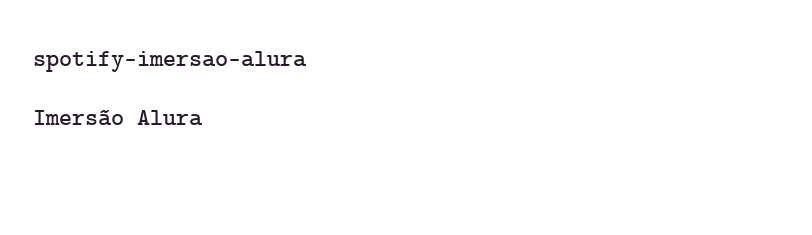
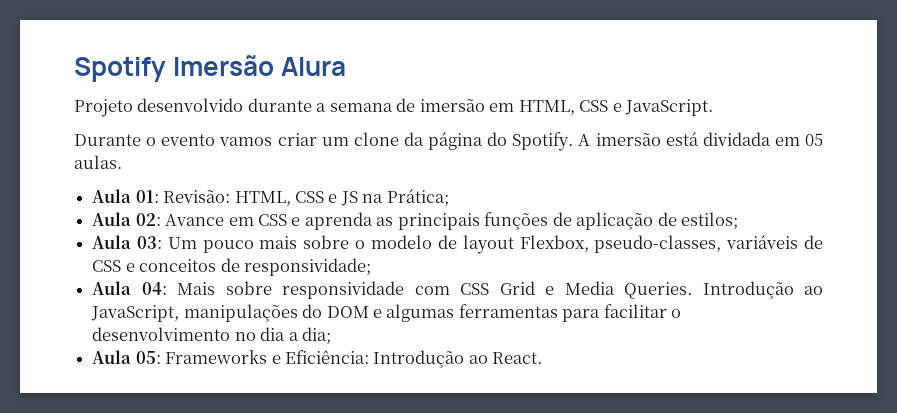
[33,51,307,72] spotify-imersao-alura // -> [74,57,166,82] Spotify
(203, 118) none -> [74,98,714,117] [74,132,823,151] [74,155,122,169] [92,189,449,207] [92,212,739,230] [92,235,824,254] [92,258,371,276] [92,281,823,299] [91,304,682,322] [92,327,331,345] [92,350,543,368] // Projeto desenvolvido durante a semana de imersão em HTML, CSS e JavaScript. // Durante o evento vamos criar um clone da página do Spotify. A imersão está dividada em 05 aulas. // Aula 01: Revisão: HTML, CSS e JS na Prática; // Aula 02: Avance em CSS e aprenda as principais funções de aplicação de estilos; // Aula 03: Um pouco mais sobre o modelo de layout Flexbox, pseudo-classes, variáveis de CSS e conceitos de responsividade; // Aula 04: Mais sobre responsividade com CSS Grid e Media Queries. Introdução ao JavaScript, manipulações do DOM e algumas ferramentas para facilitar o desenvolvimento no dia a dia; // Aula 05: Frameworks e Eficiência: Introdução ao React.

